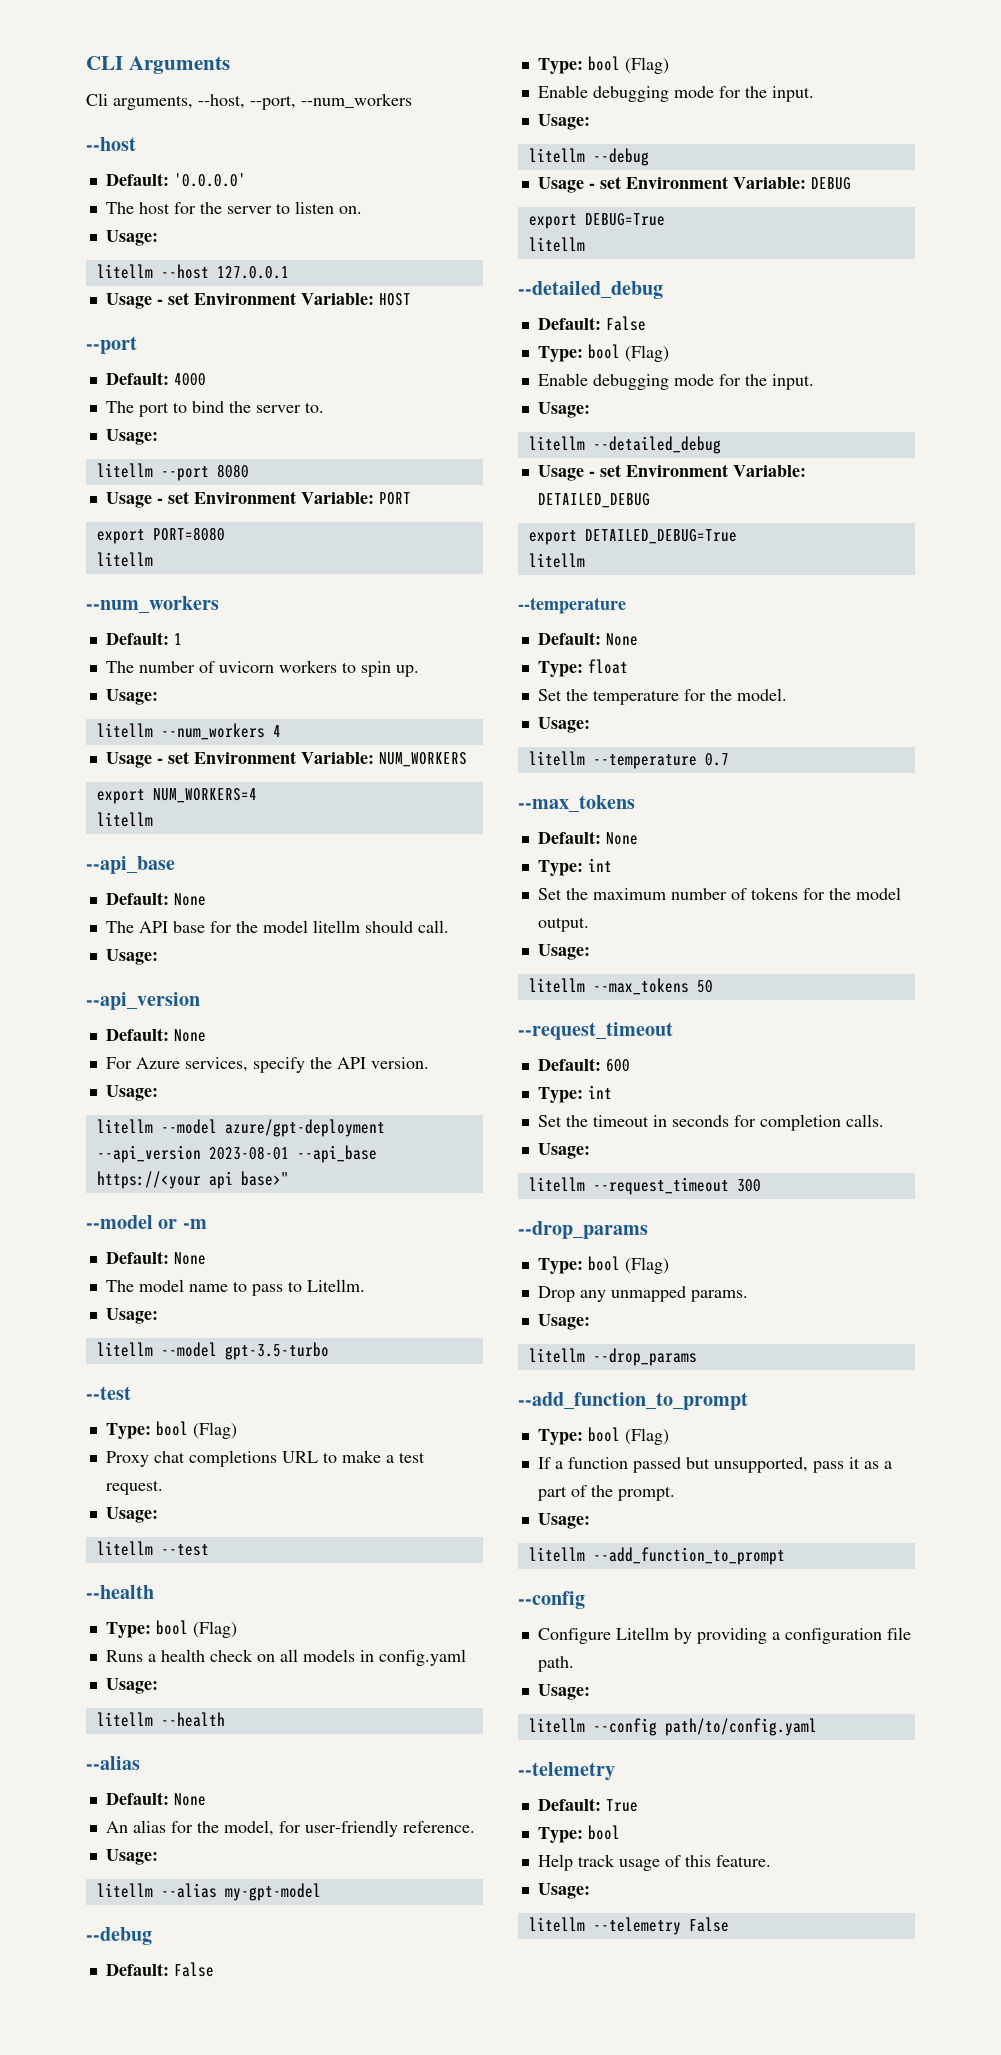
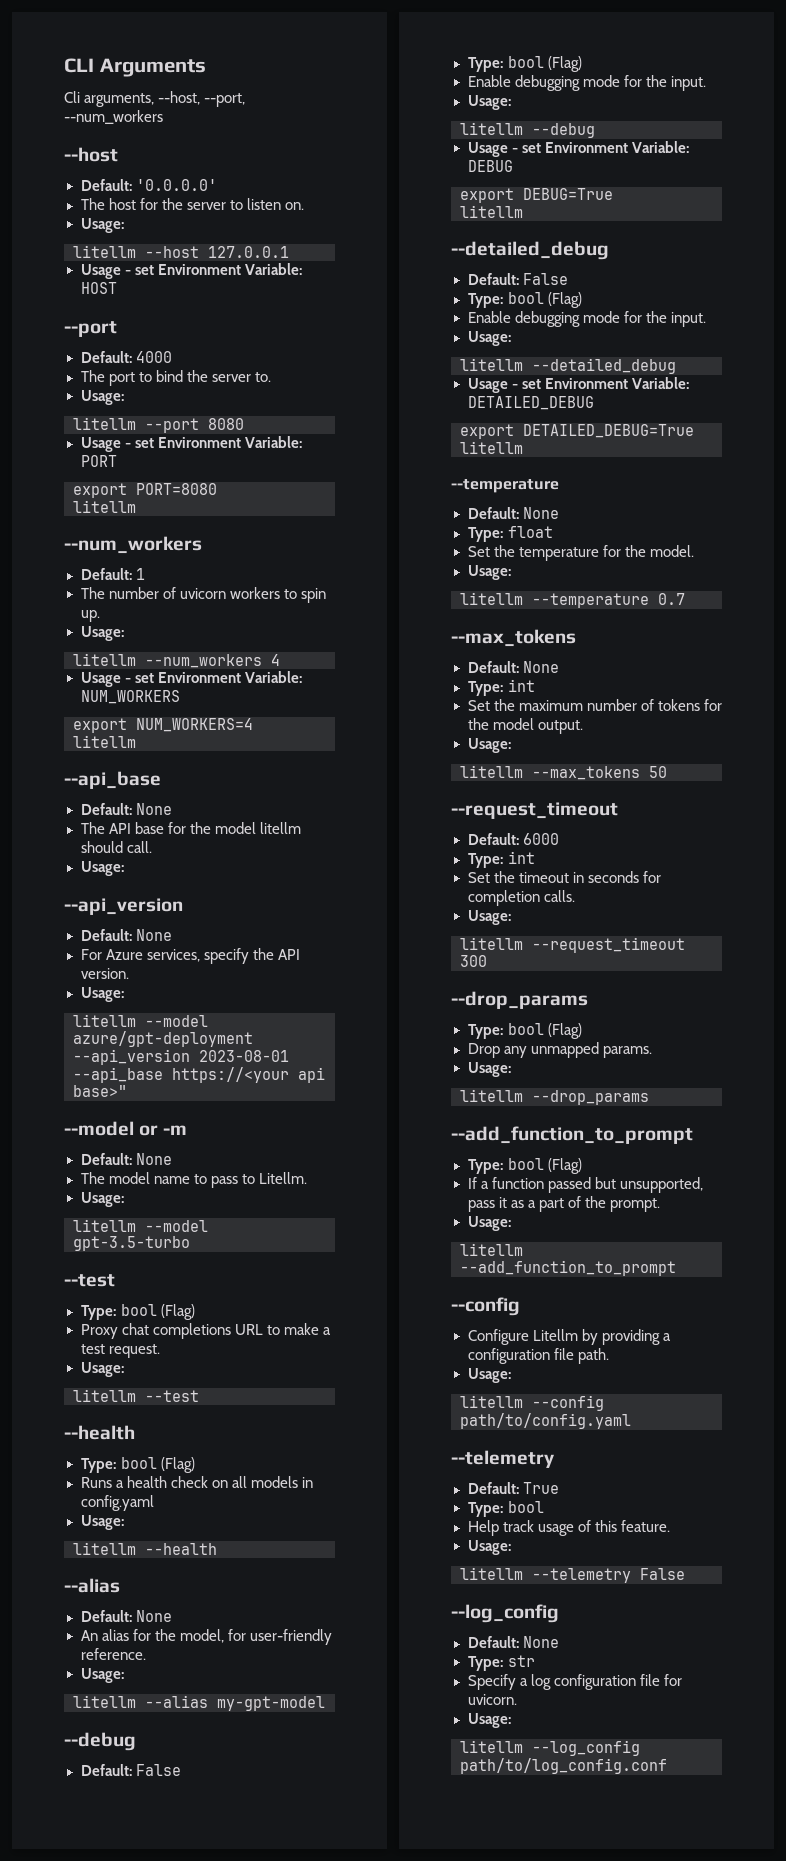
[605,1059,630,1072] 600 -> [522,833,559,845] 6000
(729, 1924) none -> [451,1604,559,1623] [467,1636,559,1648] [467,1655,535,1671] [467,1674,682,1690] [467,1694,517,1705] [467,1713,511,1728] [460,1740,640,1756] [460,1758,667,1774] // --log_config // Default: None // Type: str // Specify a log configuration file for uvicorn. // Usage: // litellm --log_config path/to/log_config.conf

